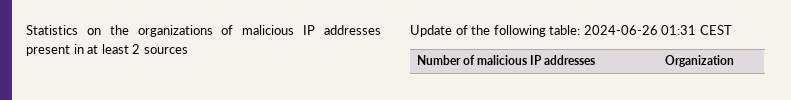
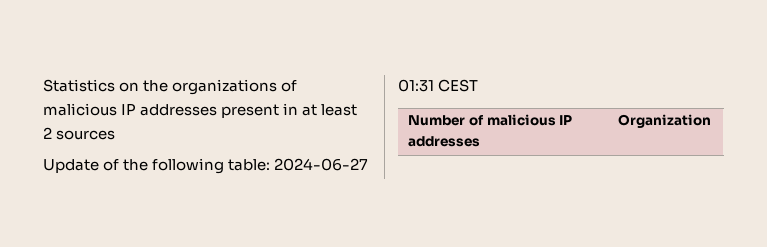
[583,25,658,35] 2024-06-26 -> [274,158,369,171] 2024-06-27

